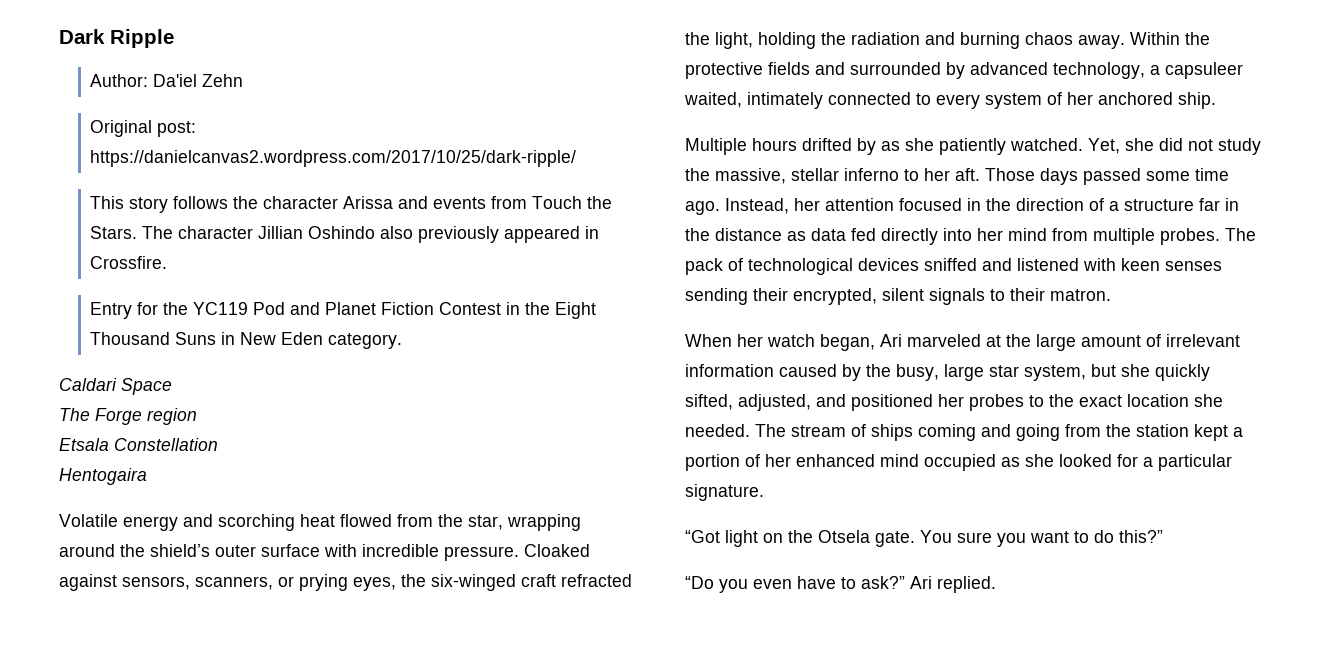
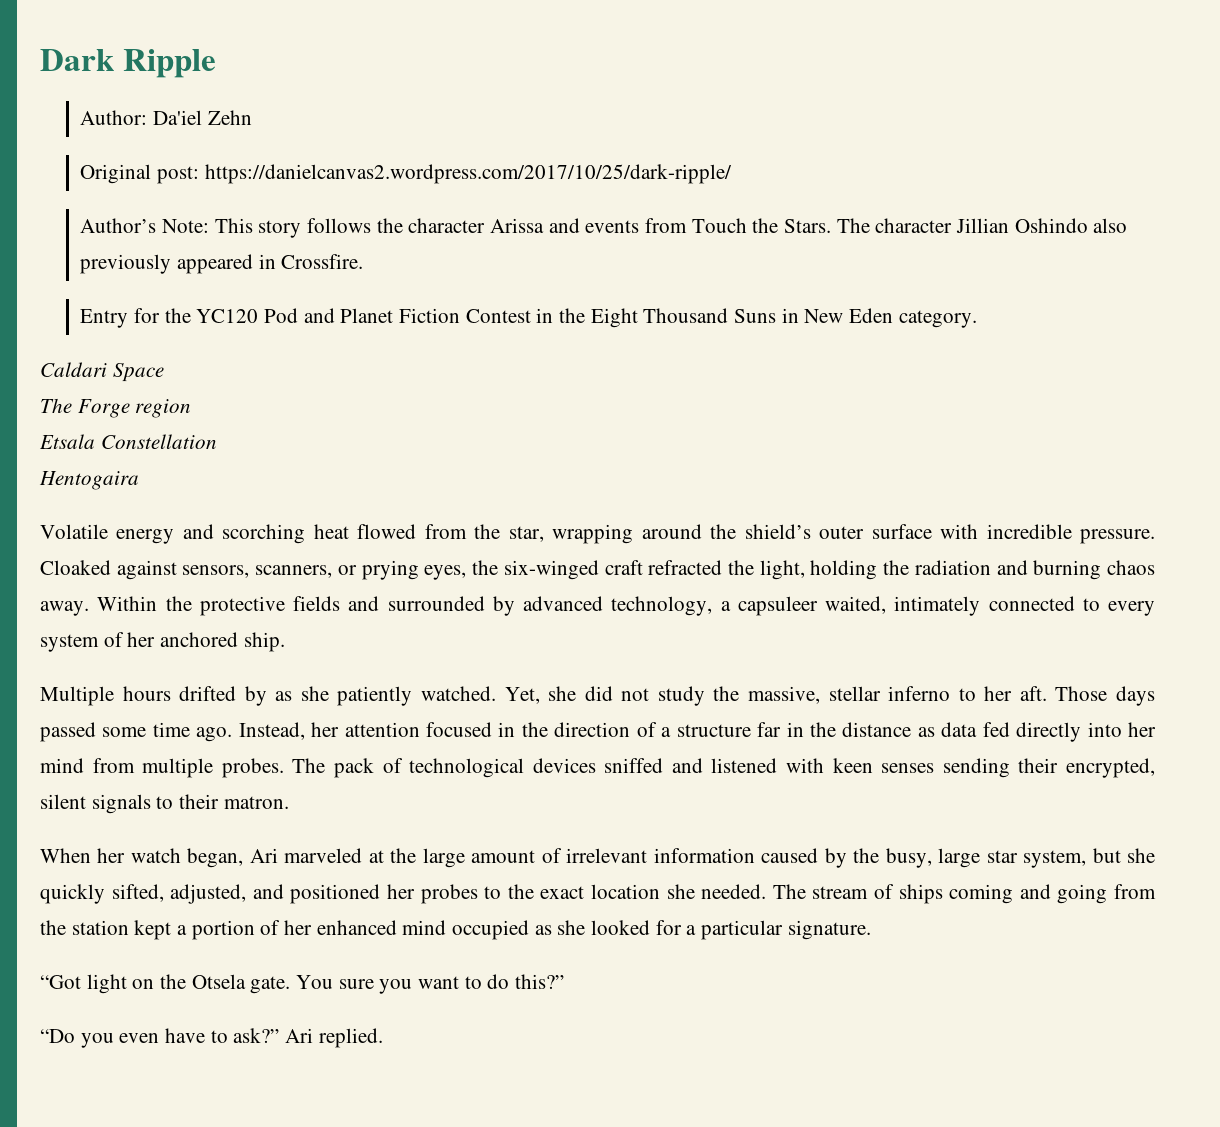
(577, 158) none -> [80,218,209,233] Author’s Note:
[193,302,249,315] YC119 -> [196,309,259,323] YC120

